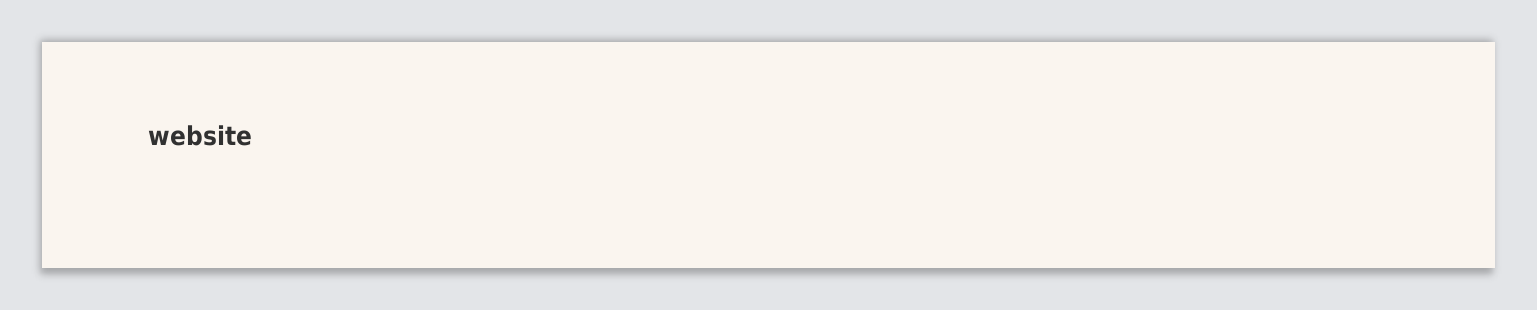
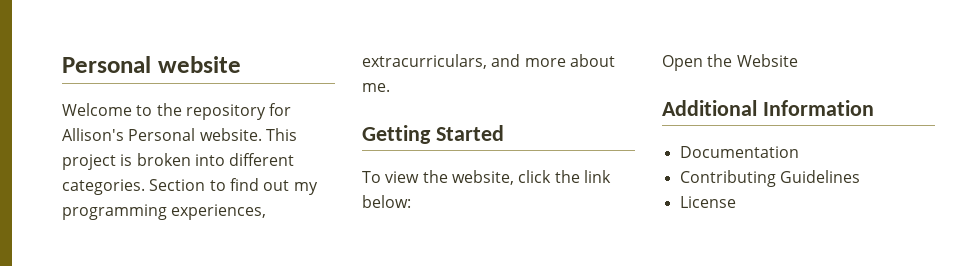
(148, 135) none -> [62,56,151,73] Personal
(252, 135) none -> [62,103,292,120] [62,128,297,141] [62,153,295,170] [62,178,318,195] [62,204,267,220] [362,54,615,69] [362,83,390,92] [362,125,504,144] [362,170,611,185] [362,195,411,208] [662,54,798,71] [662,100,874,116] [679,146,799,158] [679,170,860,187] [679,196,736,208] // Welcome to the repository for Allison's Personal website. This project is broken into different categories. Section to find out my programming experiences, extracurriculars, and more about me. // Getting Started // To view the website, click the link below: // Open the Website // Additional Information // Documentation // Contributing Guidelines // License

